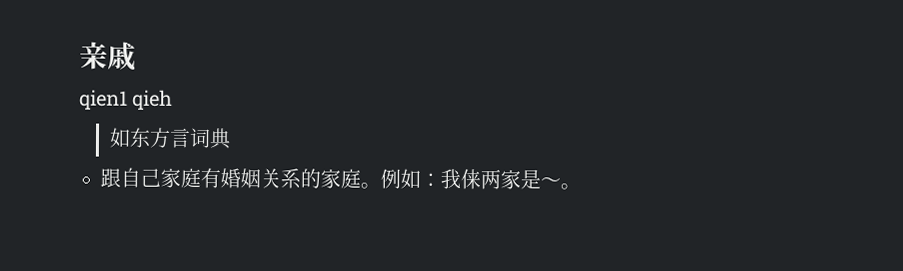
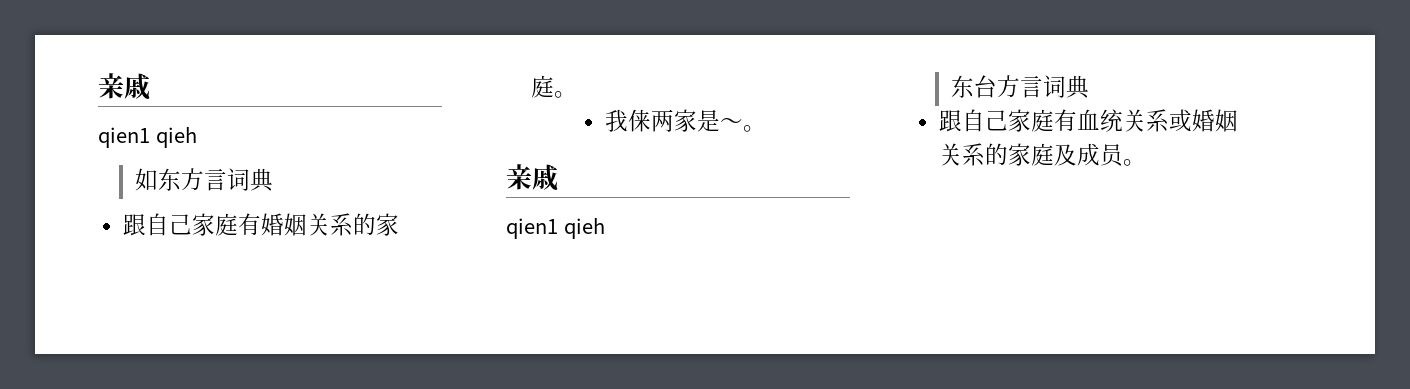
[380,168,441,189] 例如： -> (577, 94) //
(581, 186) none -> [506,164,558,191] [506,218,606,239] [951,75,1091,99] [938,109,1238,132] [938,143,1146,167] // 亲戚 // qien1 qieh // 东台方言词典 // 跟自己家庭有血统关系或婚姻关系的家庭及成员。

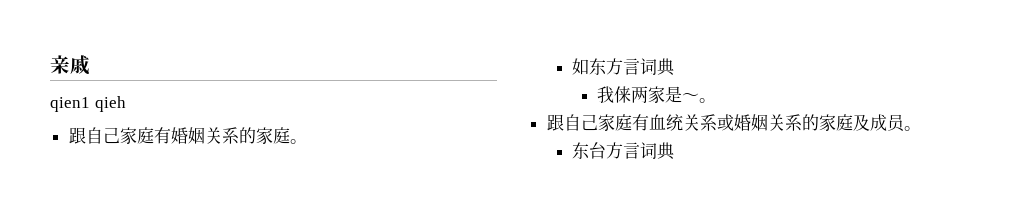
[98,73,150,100] [98,127,198,148] [135,168,275,192] 亲戚 // qien1 qieh // 如东方言词典 -> [50,55,90,75] [50,96,126,112] 亲戚 // qien1 qieh
(577, 94) none -> [572,58,676,76] // 如东方言词典
[506,164,558,191] [506,218,606,239] [951,75,1091,99] // 亲戚 // qien1 qieh // 东台方言词典 -> (717, 100) none
(1146, 162) none -> [572,142,676,160] // 东台方言词典

